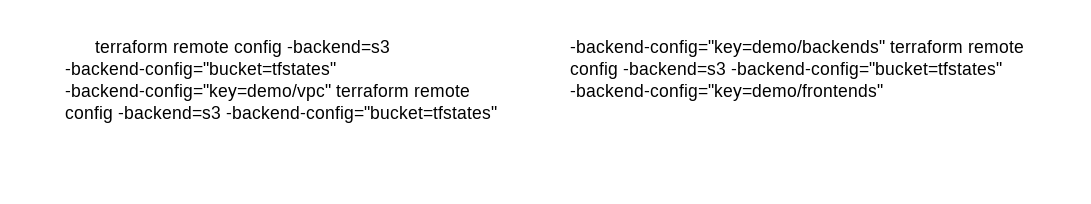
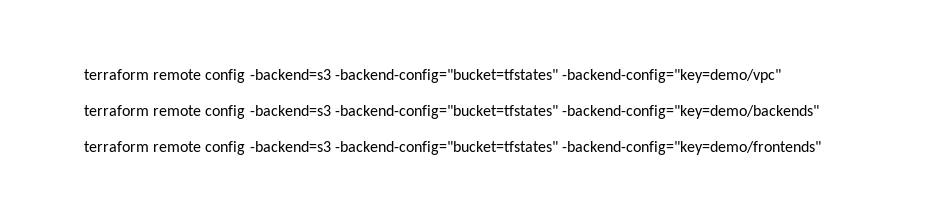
(331, 92) none -> (781, 76) //
(885, 48) none -> (819, 112) //

